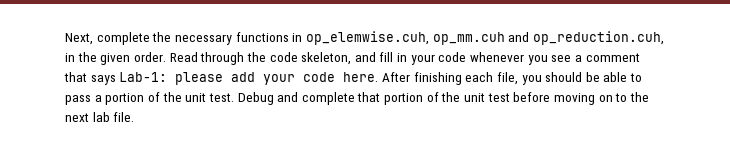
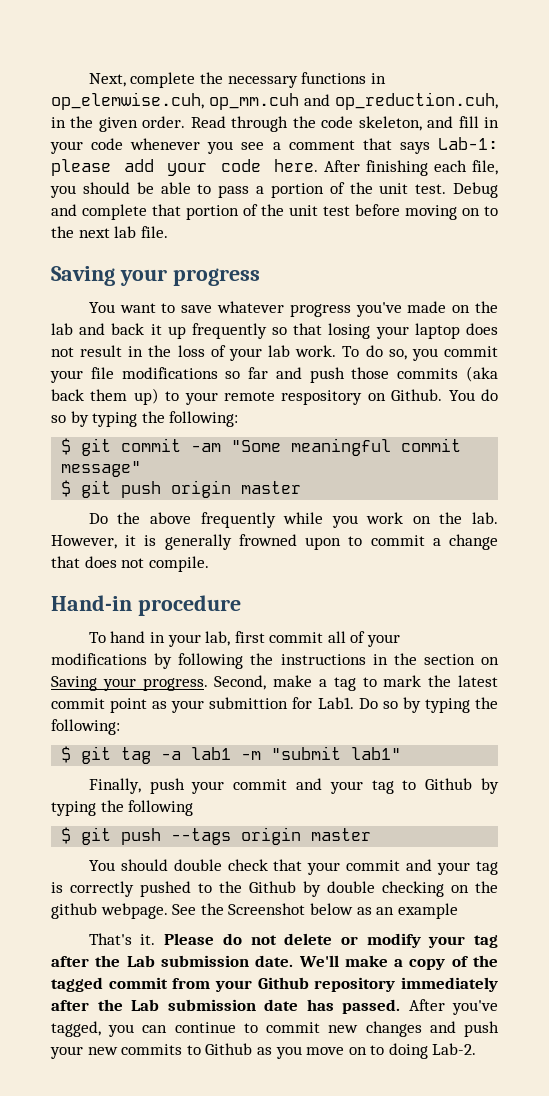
(135, 117) none -> [51,266,260,286] [88,301,499,317] [51,323,499,339] [51,345,498,361] [50,366,498,383] [51,388,498,405] [51,411,239,427] [61,438,462,456] [61,461,142,477] [61,480,302,498] [88,512,499,528] [51,534,499,550] [51,556,209,572] [51,595,241,616] [88,631,401,647] [51,653,499,669] [51,675,498,691] [51,697,498,713] [51,719,120,735] [61,746,402,764] [88,778,500,794] [51,800,194,816] [61,827,372,845] [88,859,498,875] [51,881,498,897] [51,903,458,919] [88,933,498,948] [51,955,498,970] [51,977,498,992] [51,999,498,1015] [51,1021,500,1037] [50,1043,477,1059] // Saving your progress // You want to save whatever progress you've made on the lab and back it up frequently so that losing your laptop does not result in the loss of your lab work. To do so, you commit your file modifications so far and push those commits (aka back them up) to your remote respository on Github. You do so by typing the following: // $ git commit -am "Some meaningful commit message" // $ git push origin master // Do the above frequently while you work on the lab. However, it is generally frowned upon to commit a change that does not compile. // Hand-in procedure // To hand in your lab, first commit all of your modifications by following the instructions in the section on Saving your progress. Second, make a tag to mark the latest commit point as your submittion for Lab1. Do so by typing the following: // $ git tag -a lab1 -m "submit lab1" // Finally, push your commit and your tag to Github by typing the following // $ git push --tags origin master // You should double check that your commit and your tag is correctly pushed to the Github by double checking on the github webpage. See the Screenshot below as an example // That's it. Please do not delete or modify your tag after the Lab submission date. We'll make a copy of the tagged commit from your Github repository immediately after the Lab submission date has passed. After you've tagged, you can continue to commit new changes and push your new commits to Github as you move on to doing Lab-2.

